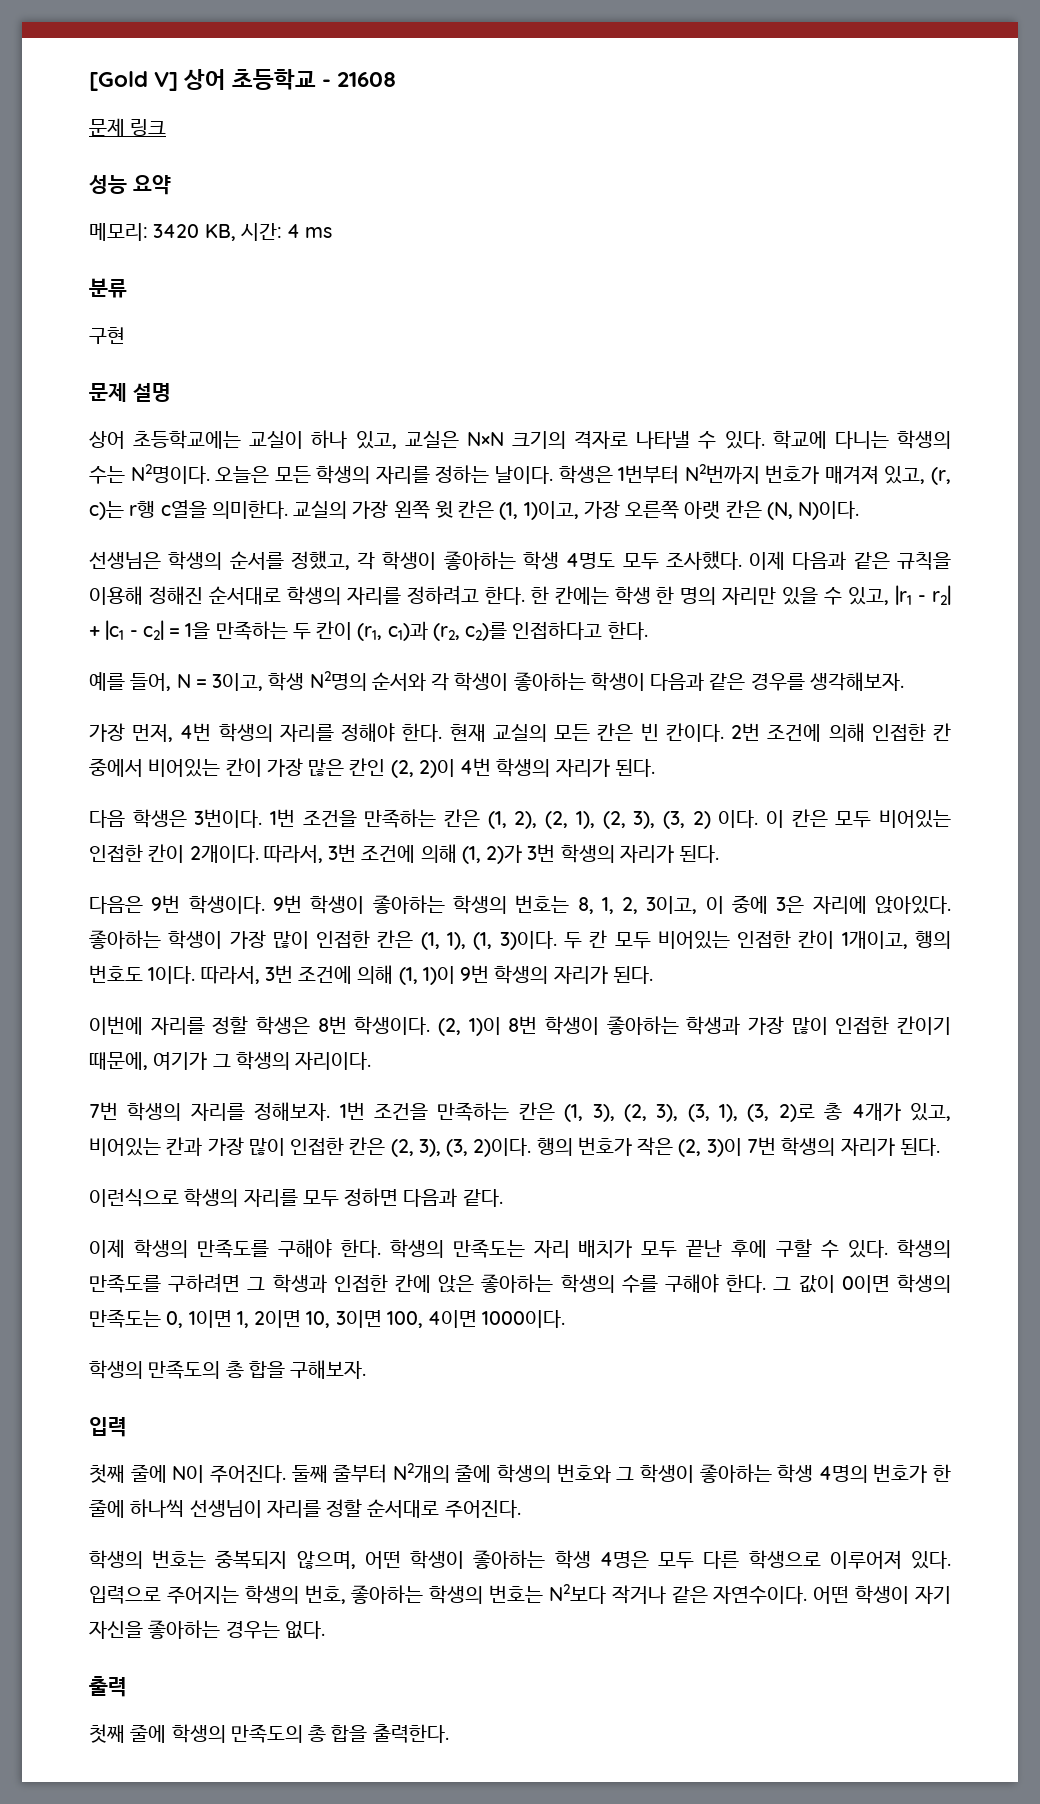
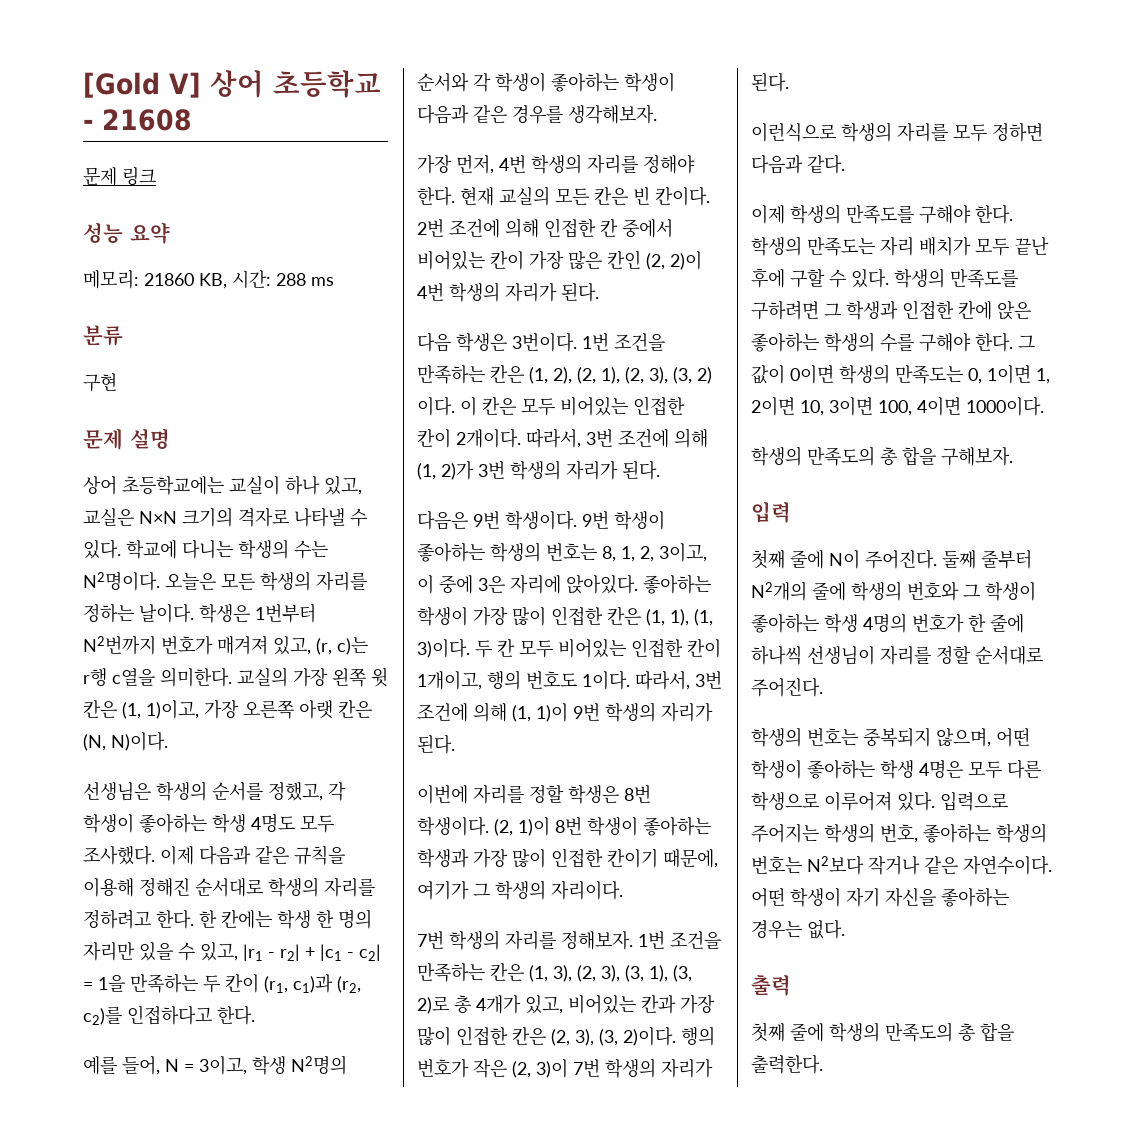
[153,224,200,238] 3420 -> [144,273,194,286] 21860
[287,224,301,238] 4 -> [276,273,306,286] 288

